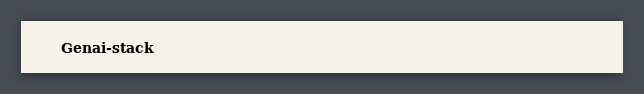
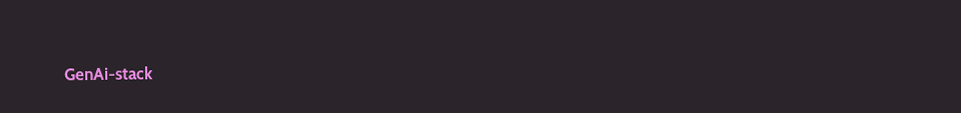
[61,42,154,53] Genai-stack -> [64,66,154,81] GenAi-stack

